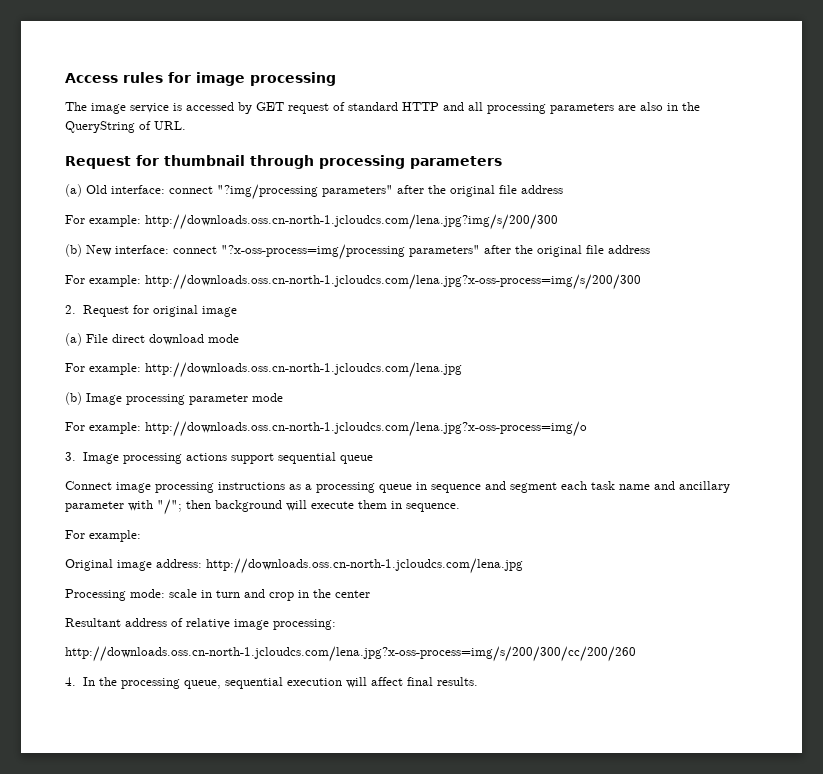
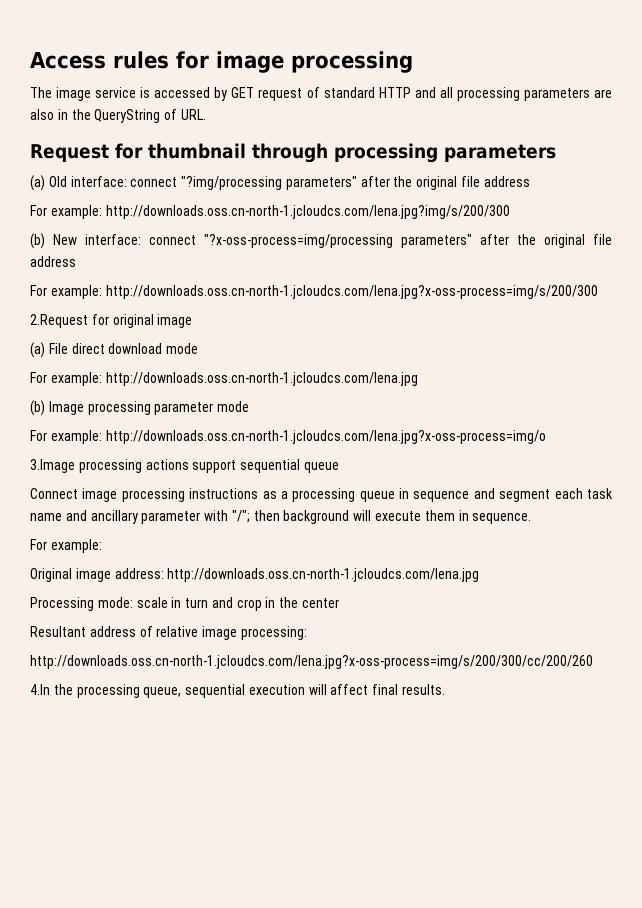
[65,305,129,317] 2. Request -> [30,314,88,328] 2.Request
[65,452,119,464] 3. Image -> [30,459,75,473] 3.Image
[65,677,95,686] 4. In -> [30,684,50,695] 4.In

